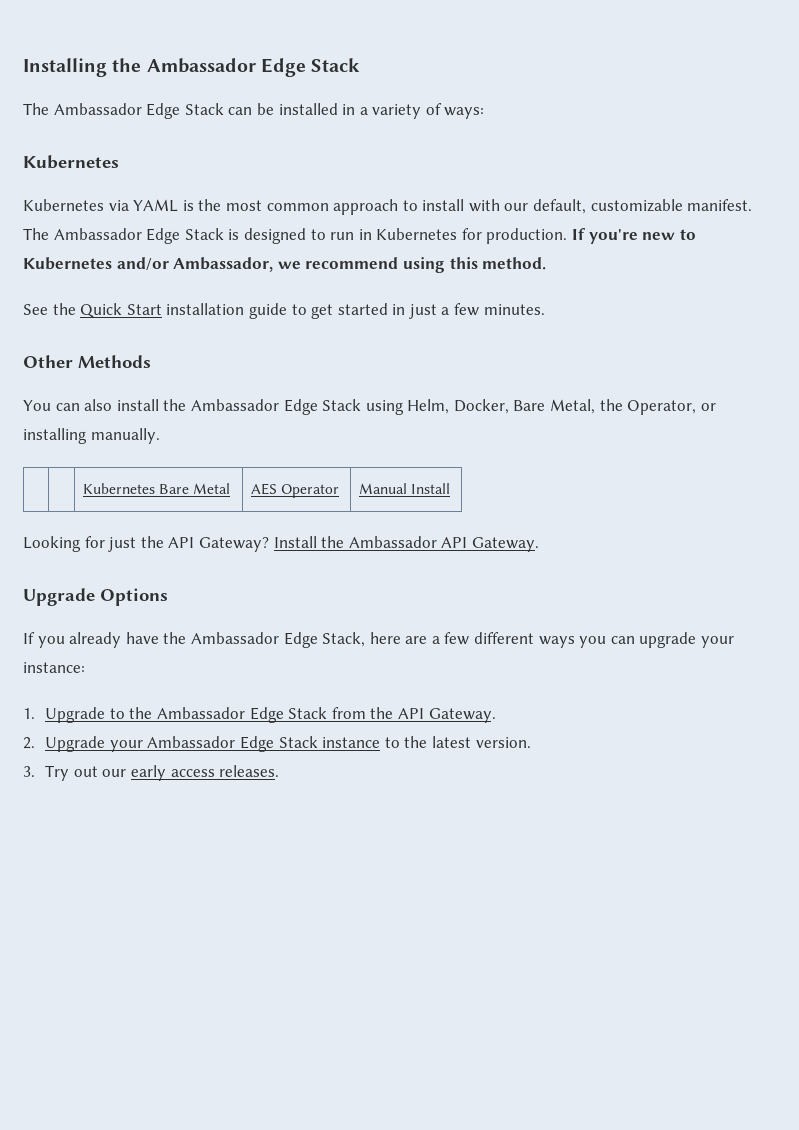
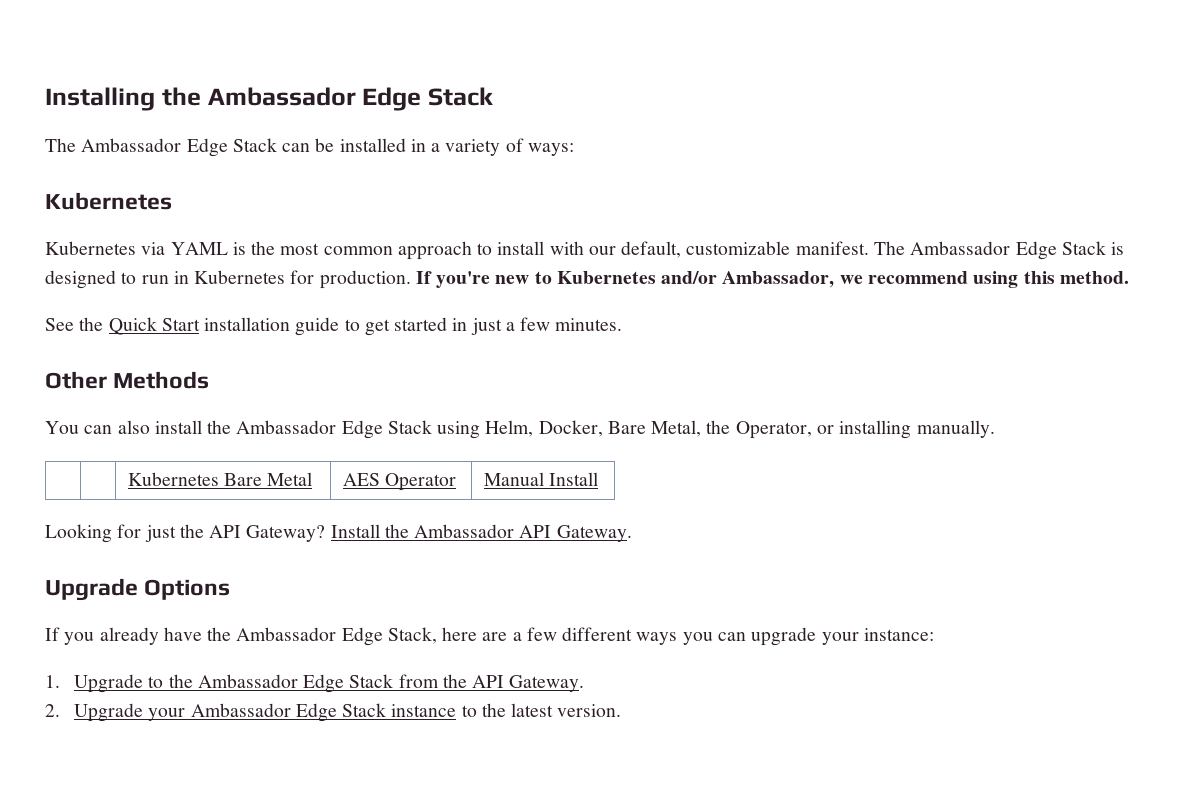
[23,765,280,781] // 3. Try out our early access releases. -> (622, 710) none

